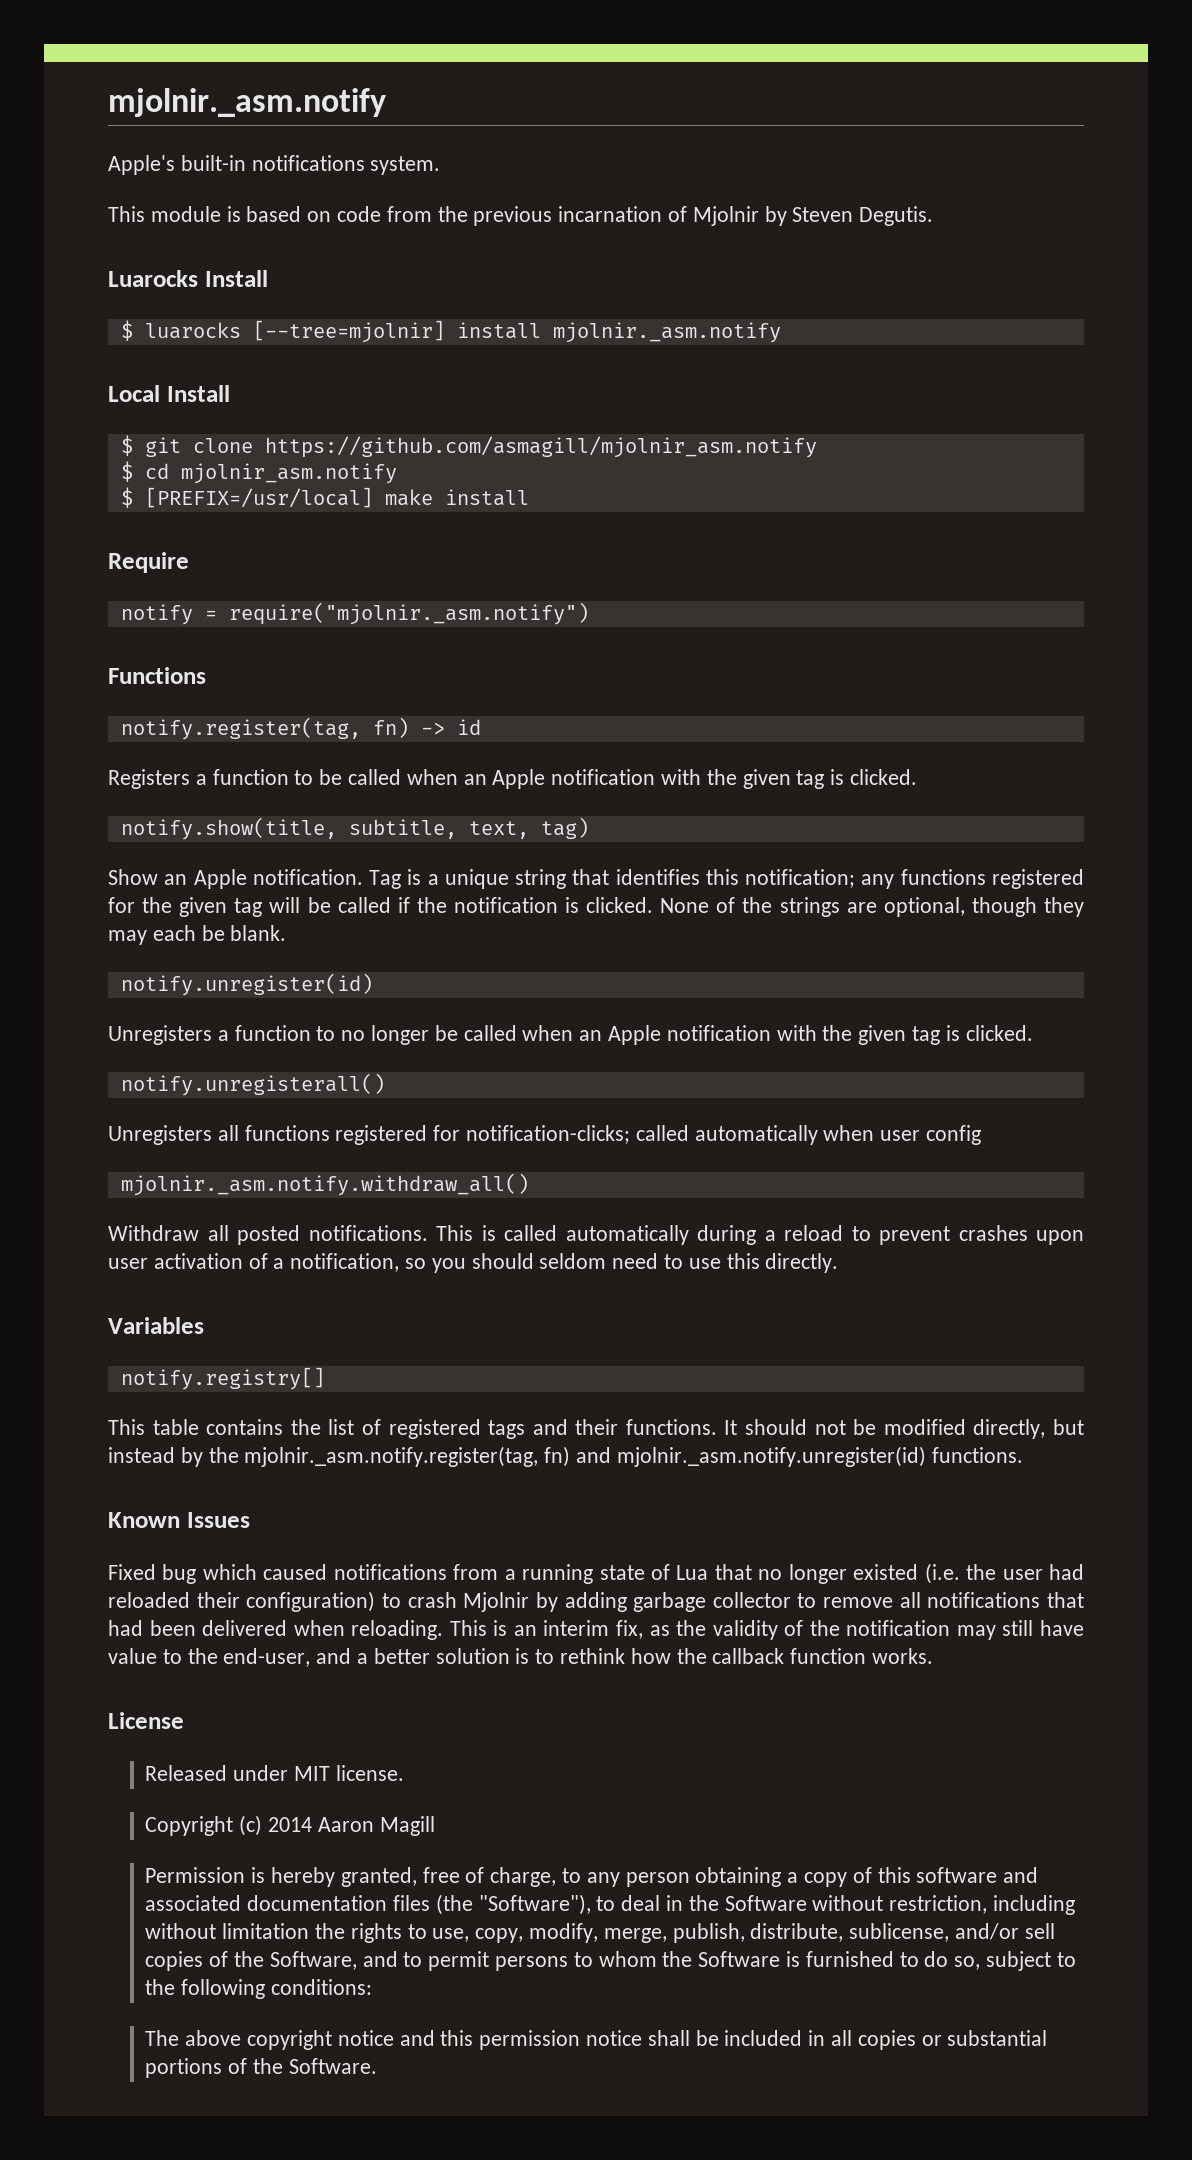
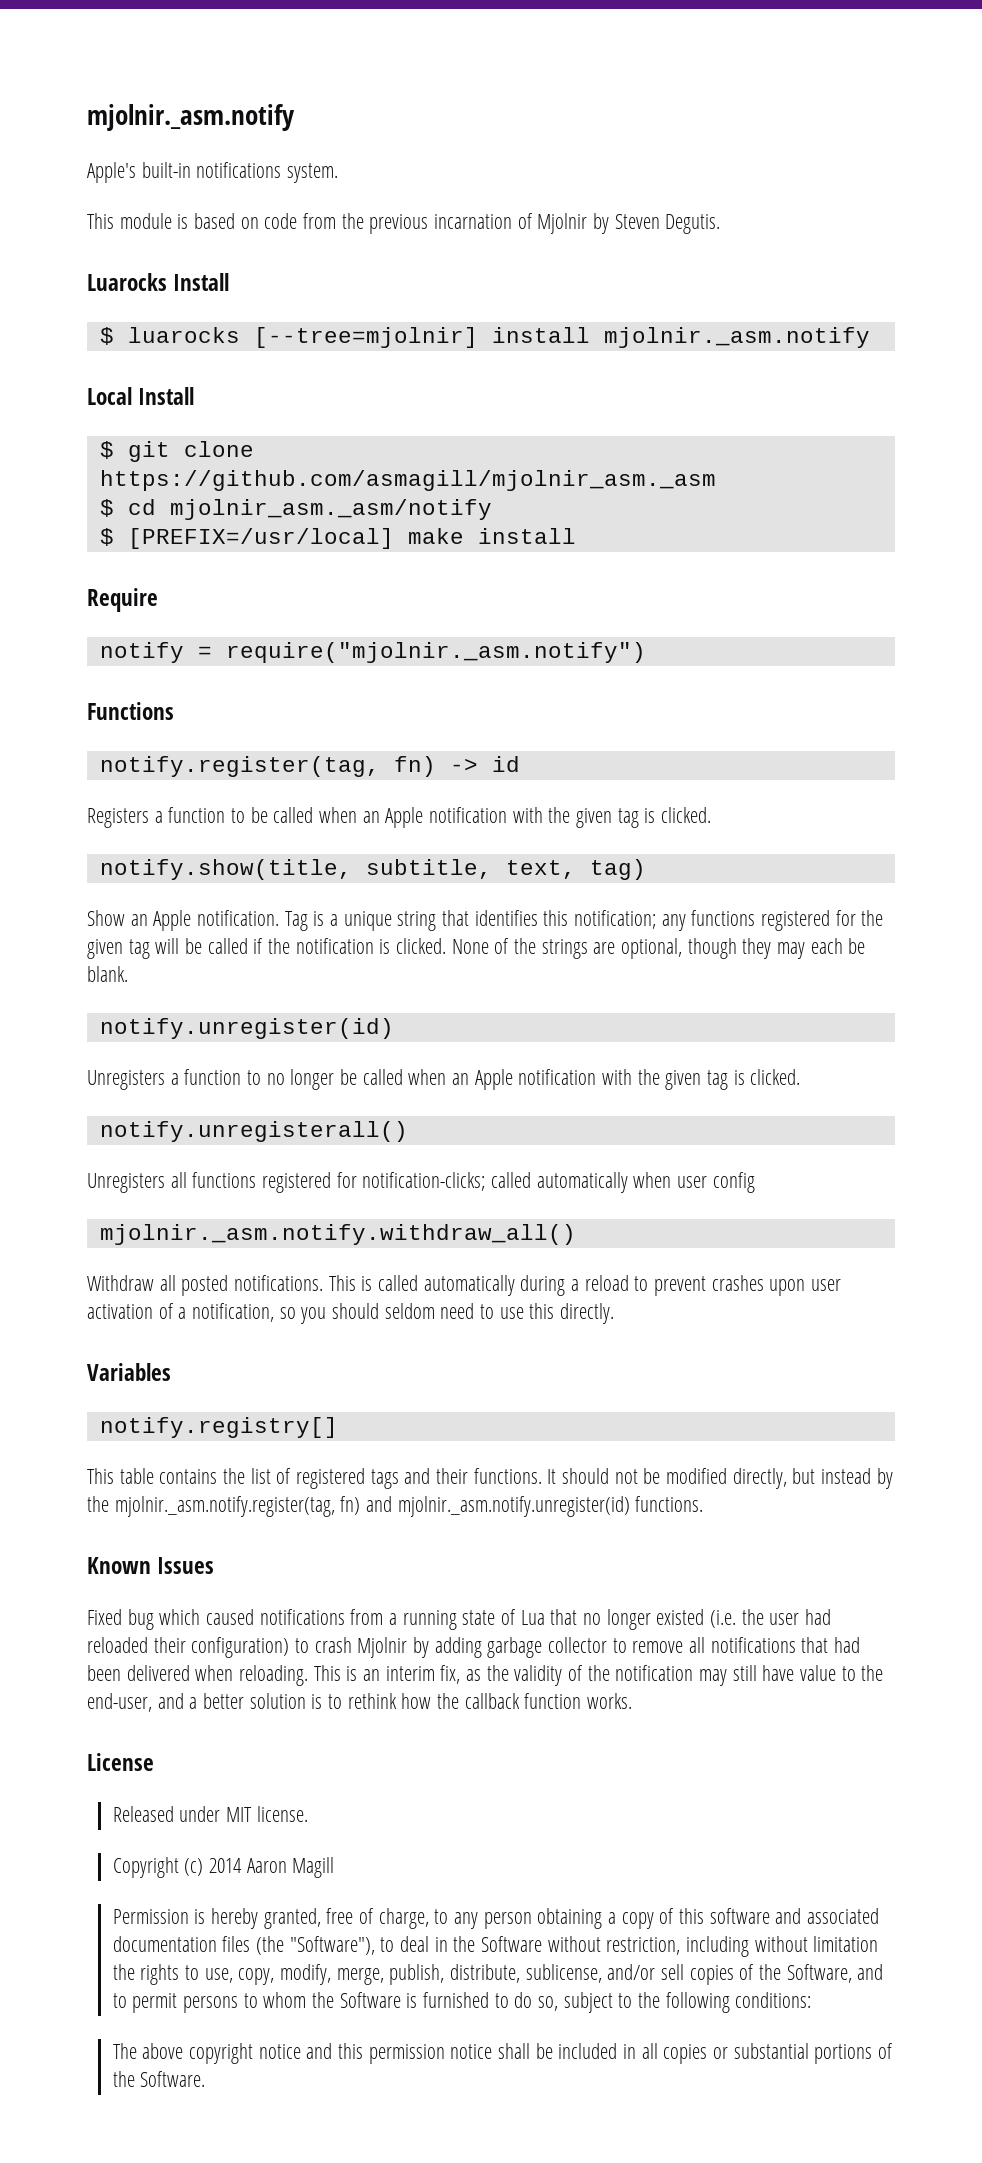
[264,436,817,458] https://github.com/asmagill/mjolnir_asm.notify -> [99,470,716,491] https://github.com/asmagill/mjolnir_asm._asm
[180,463,397,484] mjolnir_asm.notify -> [169,499,492,520] mjolnir_asm._asm/notify

